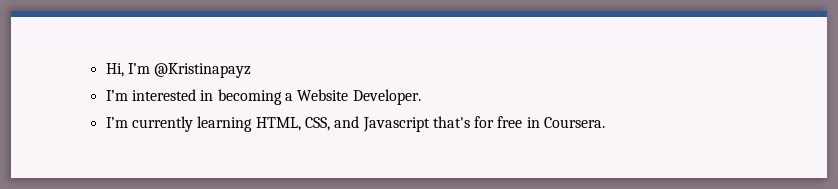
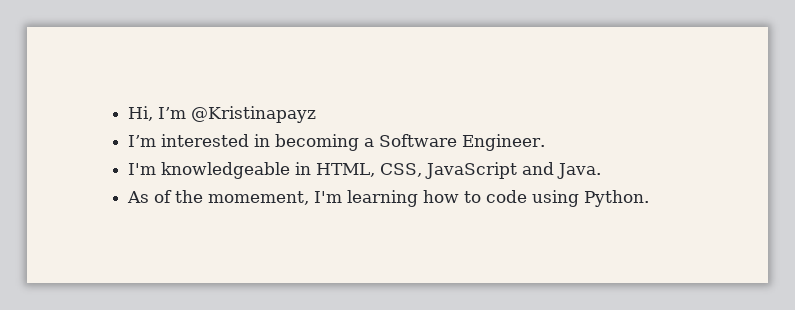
[297,89,421,105] [105,116,606,132] Website Developer. // I’m currently learning HTML, CSS, and Javascript that's for free in Coursera. -> [379,134,546,151] [128,162,602,179] [127,190,650,207] Software Engineer. // I'm knowledgeable in HTML, CSS, JavaScript and Java. // As of the momement, I'm learning how to code using Python.

